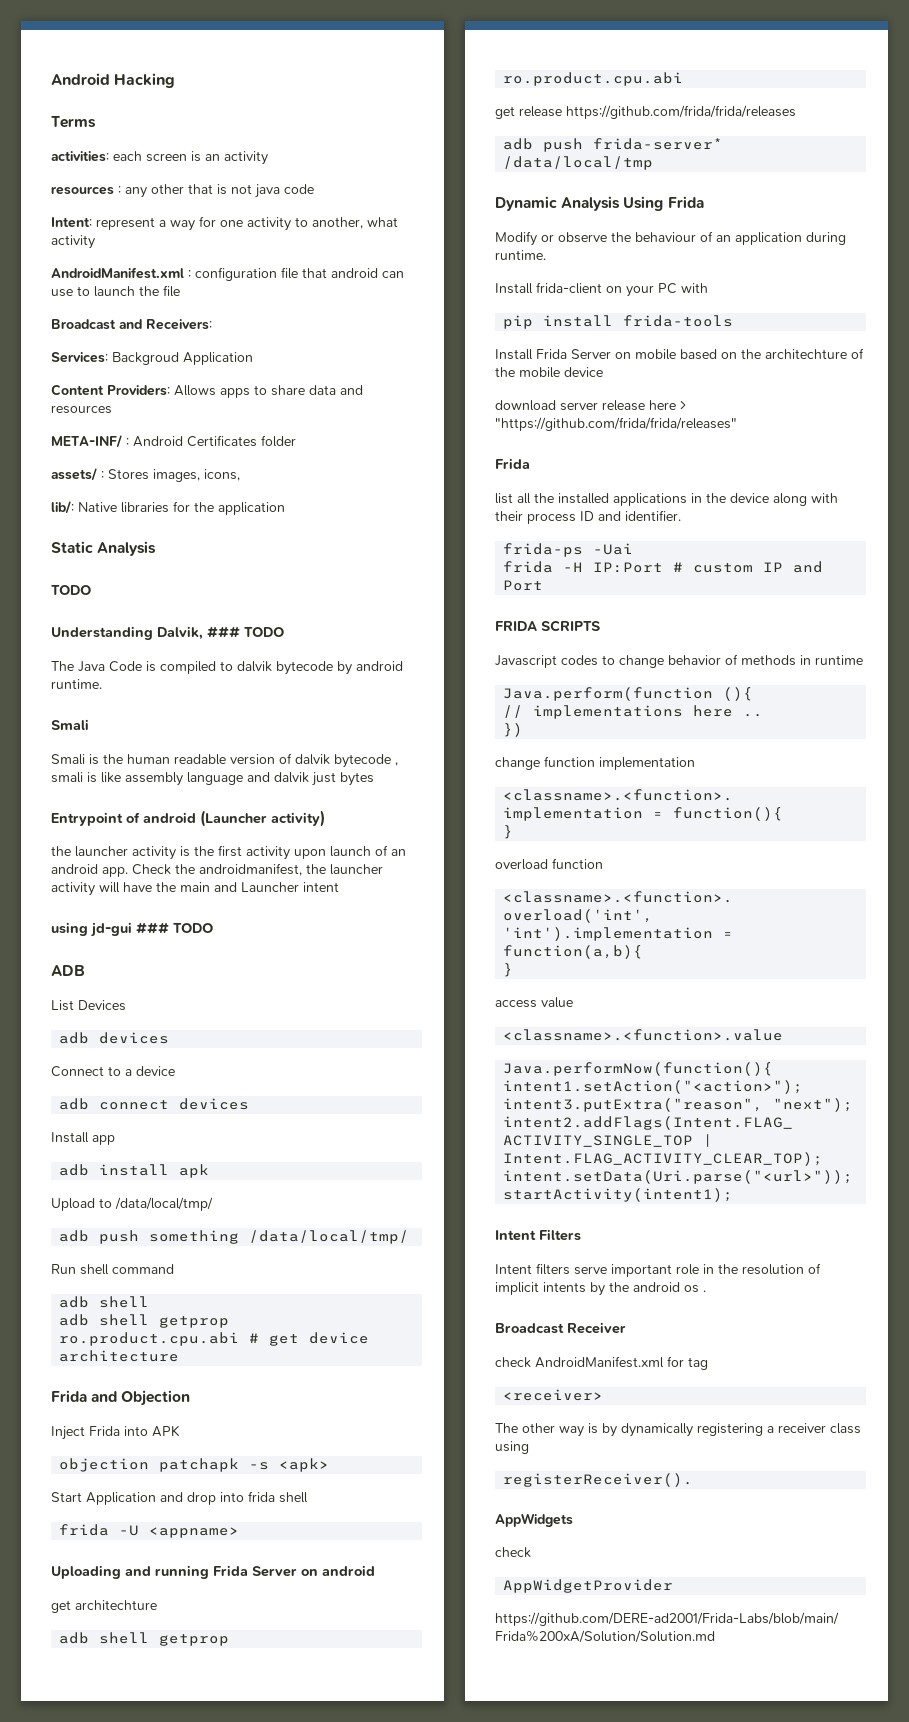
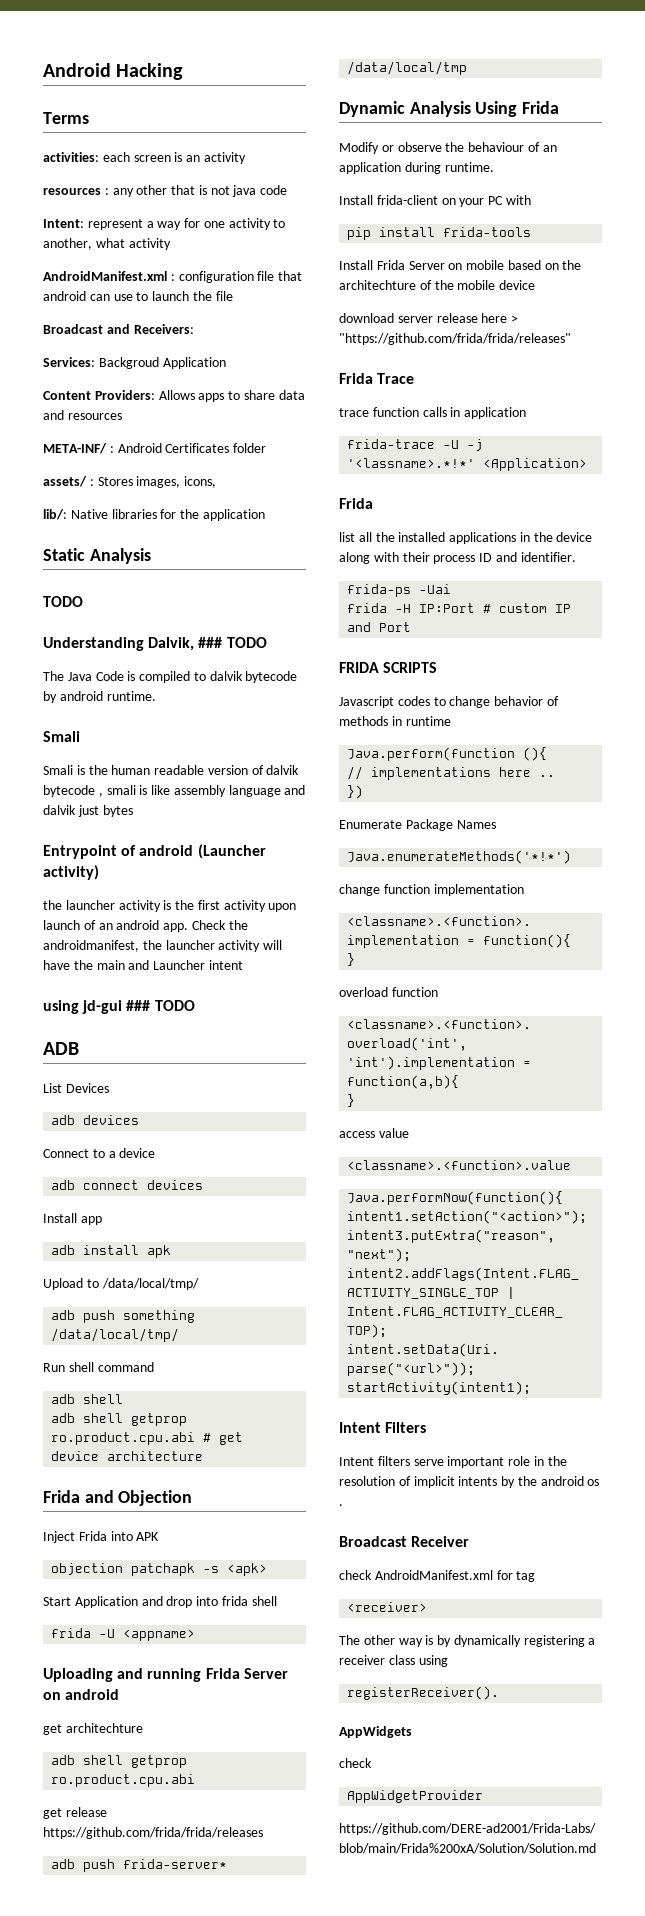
(737, 424) none -> [339,373,415,384] [339,407,527,419] [347,439,484,451] [347,458,588,471] // Frida Trace // trace function calls in application // frida-trace -U -j '<lassname>.*!*' <Application>
(524, 730) none -> [339,819,496,831] [347,850,572,864] // Enumerate Package Names // Java.enumerateMethods('*!*')

